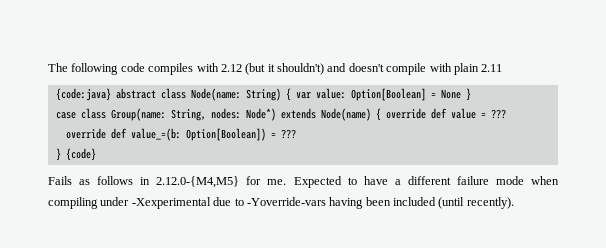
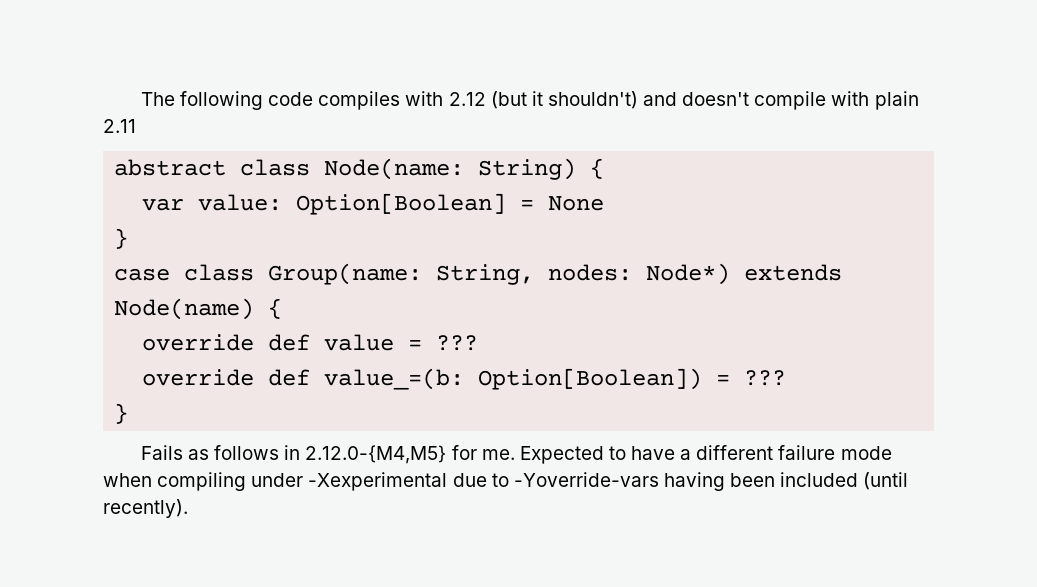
[55,88,111,101] {code:java} -> (136, 126) none
(291, 94) none -> (605, 168) //
(461, 94) none -> (605, 203) //
(381, 114) none -> (283, 308) //
[65,148,96,161] {code} -> (129, 413) none

